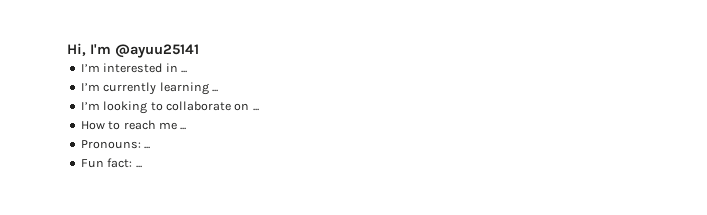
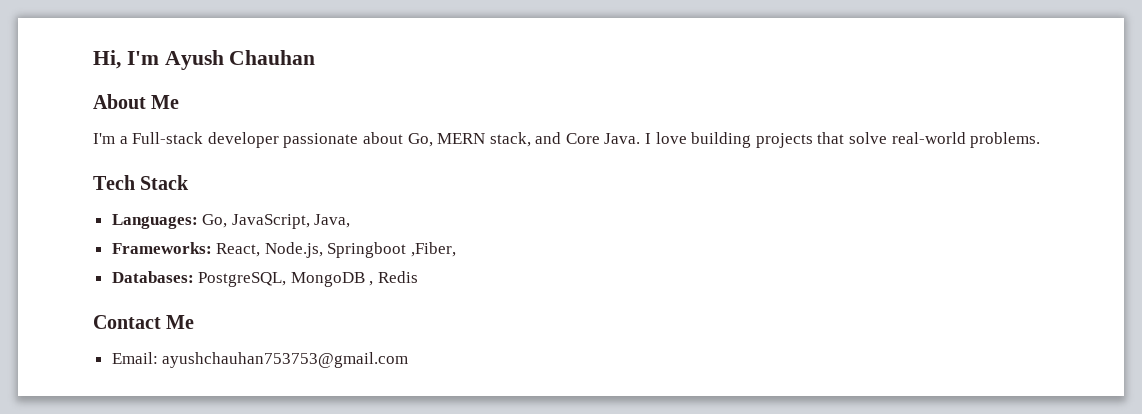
[115,44,199,58] [80,63,187,73] [80,82,218,95] [80,101,259,114] [80,120,187,130] [80,140,151,149] [80,158,142,168] @ayuu25141 // I’m interested in ... // I’m currently learning ... // I’m looking to collaborate on ... // How to reach me ... // Pronouns: ... // Fun fact: ... -> [164,50,316,70] [93,94,180,109] [93,132,1041,148] [93,175,190,190] [111,214,351,229] [111,242,457,258] [111,271,419,287] [93,315,195,329] [111,352,409,368] Ayush Chauhan // About Me // I'm a Full-stack developer passionate about Go, MERN stack, and Core Java. I love building projects that solve real-world problems. // Tech Stack // Languages: Go, JavaScript, Java, // Frameworks: React, Node.js, Springboot ,Fiber, // Databases: PostgreSQL, MongoDB , Redis // Contact Me // Email: ayushchauhan753753@gmail.com

